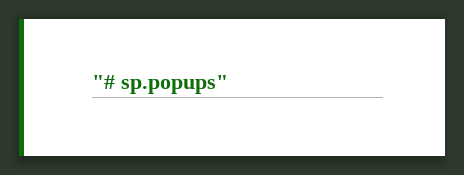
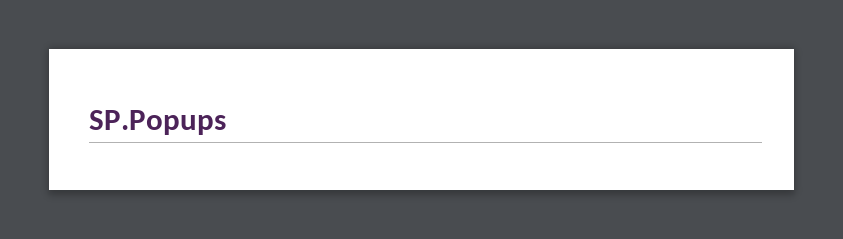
[92,75,228,94] "# sp.popups" -> [89,110,226,135] SP.Popups

